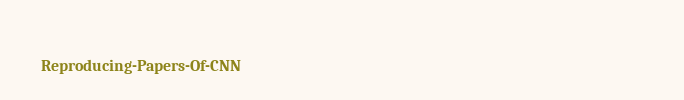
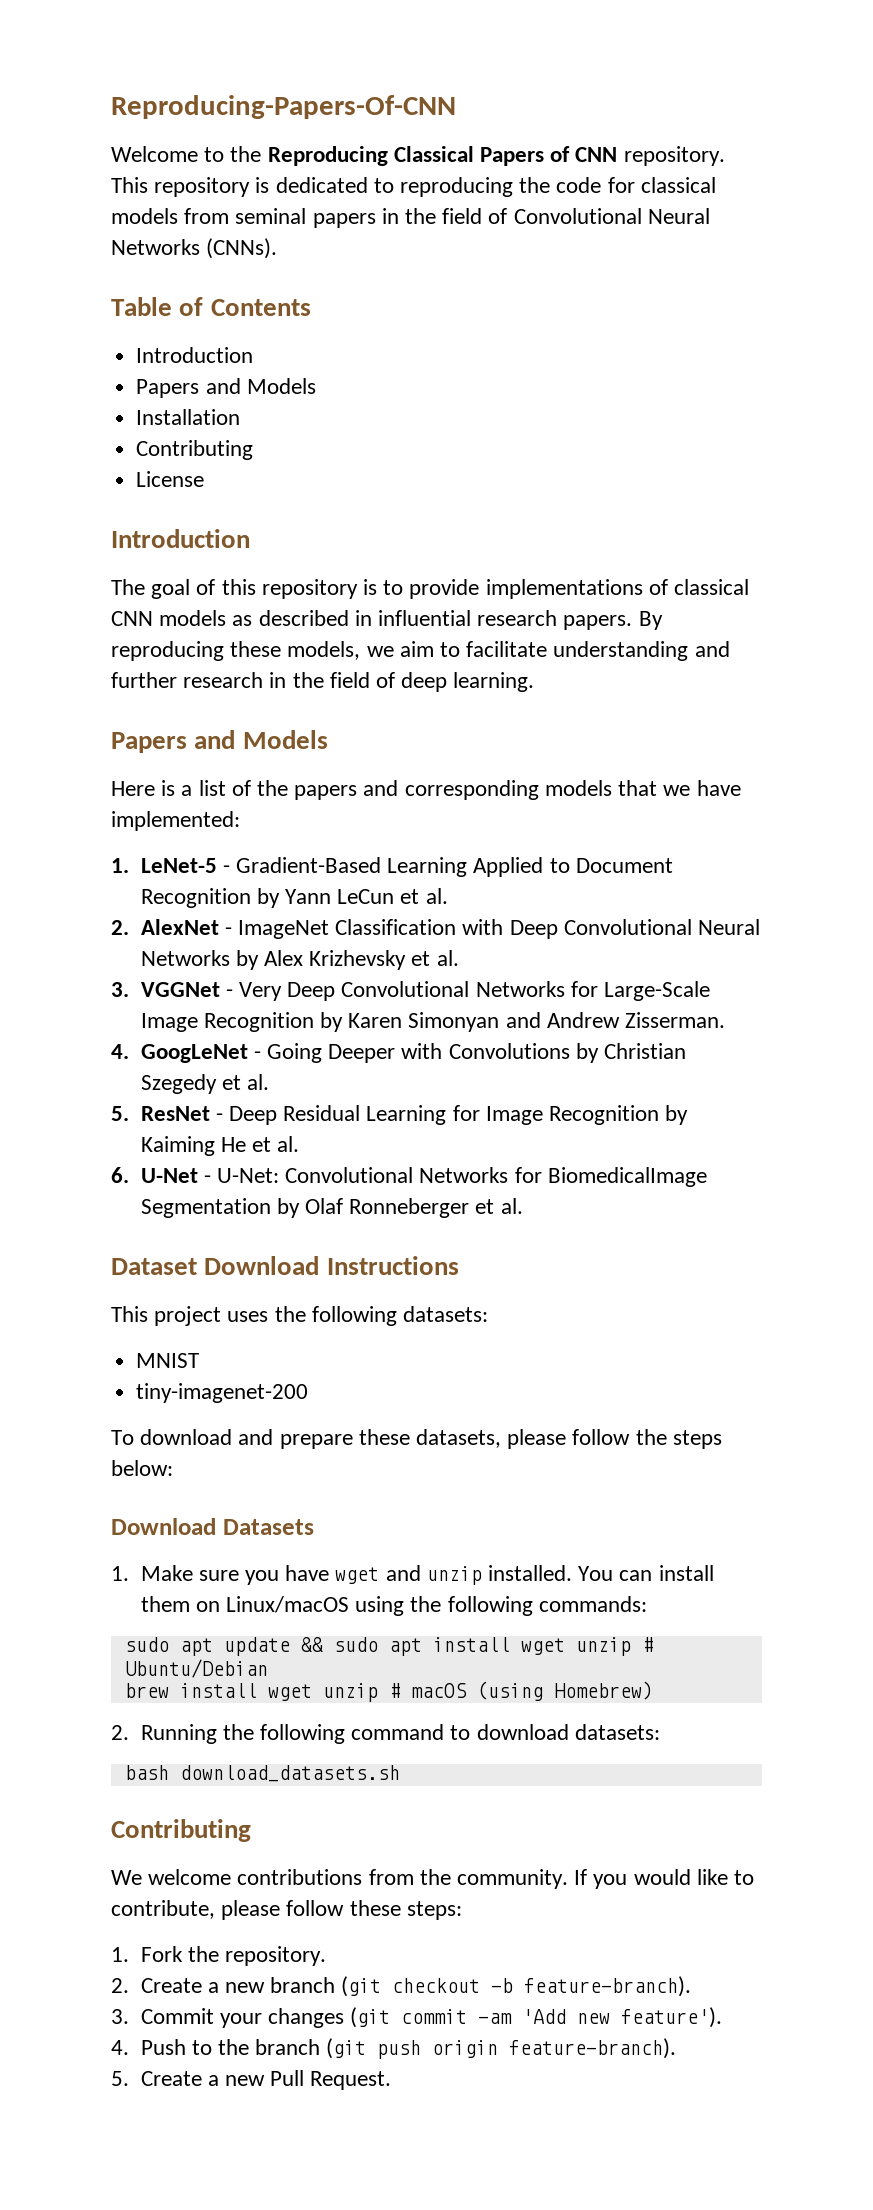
(241, 66) none -> [111,146,725,166] [111,177,716,197] [111,208,710,228] [111,238,278,259] [111,297,311,316] [136,347,254,363] [136,378,316,398] [136,409,241,425] [136,440,254,460] [136,471,205,487] [111,529,250,548] [111,579,750,599] [111,610,663,630] [111,641,730,661] [111,672,535,692] [111,730,328,753] [111,780,741,800] [111,811,240,831] [111,857,673,877] [140,888,448,908] [111,919,760,939] [140,950,459,970] [111,981,710,1001] [140,1012,725,1032] [111,1043,686,1063] [140,1074,269,1094] [111,1105,689,1125] [140,1136,300,1156] [111,1167,707,1187] [140,1198,523,1218] [111,1256,459,1275] [111,1306,489,1326] [136,1353,200,1368] [136,1383,309,1403] [111,1429,722,1449] [111,1460,173,1476] [111,1518,314,1535] [111,1565,714,1585] [140,1596,647,1616] [124,1637,653,1656] [124,1659,268,1678] [124,1681,653,1702] [111,1724,660,1744] [124,1765,400,1782] [111,1819,251,1842] [111,1869,755,1889] [111,1900,462,1920] [111,1946,326,1966] [111,1976,692,1997] [111,2007,723,2028] [111,2038,677,2059] [111,2070,392,2090] // Welcome to the Reproducing Classical Papers of CNN repository. This repository is dedicated to reproducing the code for classical models from seminal papers in the field of Convolutional Neural Networks (CNNs). // Table of Contents // Introduction // Papers and Models // Installation // Contributing // License // Introduction // The goal of this repository is to provide implementations of classical CNN models as described in influential research papers. By reproducing these models, we aim to facilitate understanding and further research in the field of deep learning. // Papers and Models // Here is a list of the papers and corresponding models that we have implemented: // 1. LeNet-5 - Gradient-Based Learning Applied to Document Recognition by Yann LeCun et al. // 2. AlexNet - ImageNet Classification with Deep Convolutional Neural Networks by Alex Krizhevsky et al. // 3. VGGNet - Very Deep Convolutional Networks for Large-Scale Image Recognition by Karen Simonyan and Andrew Zisserman. // 4. GoogLeNet - Going Deeper with Convolutions by Christian Szegedy et al. // 5. ResNet - Deep Residual Learning for Image Recognition by Kaiming He et al. // 6. U-Net - U-Net: Convolutional Networks for BiomedicalImage Segmentation by Olaf Ronneberger et al. // Dataset Download Instructions // This project uses the following datasets: // MNIST // tiny-imagenet-200 // To download and prepare these datasets, please follow the steps below: // Download Datasets // 1. Make sure you have wget and unzip installed. You can install them on Linux/macOS using the following commands: // sudo apt update && sudo apt install wget unzip # Ubuntu/Debian // brew install wget unzip # macOS (using Homebrew) // 2. Running the following command to download datasets: // bash download_datasets.sh // Contributing // We welcome contributions from the community. If you would like to contribute, please follow these steps: // 1. Fork the repository. // 2. Create a new branch (git checkout -b feature-branch). // 3. Commit your changes (git commit -am 'Add new feature'). // 4. Push to the branch (git push origin feature-branch). // 5. Create a new Pull Request.

